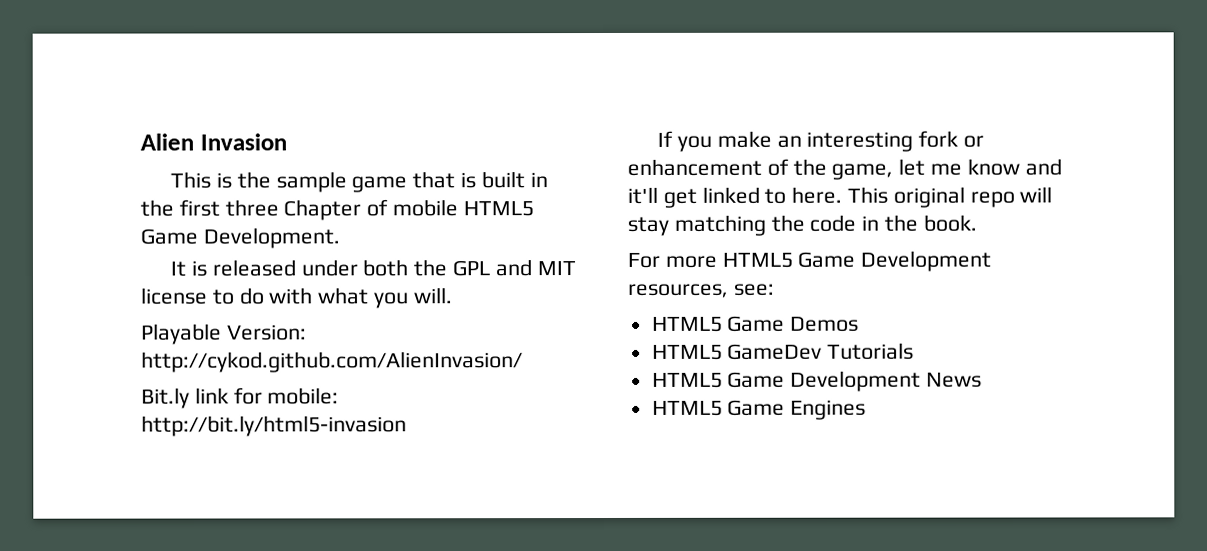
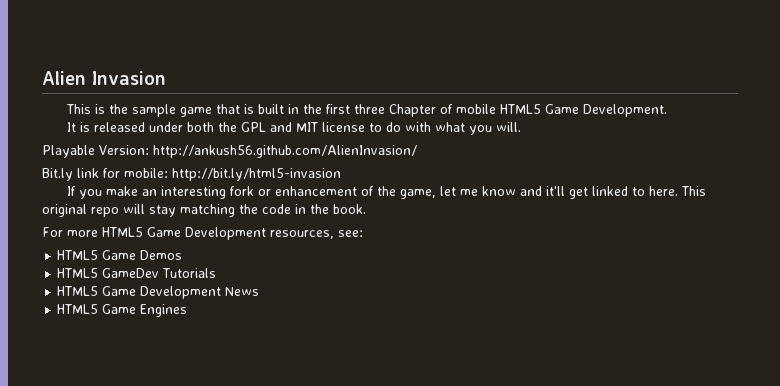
[141,351,523,373] http://cykod.github.com/AlienInvasion/ -> [153,145,417,158] http://ankush56.github.com/AlienInvasion/

